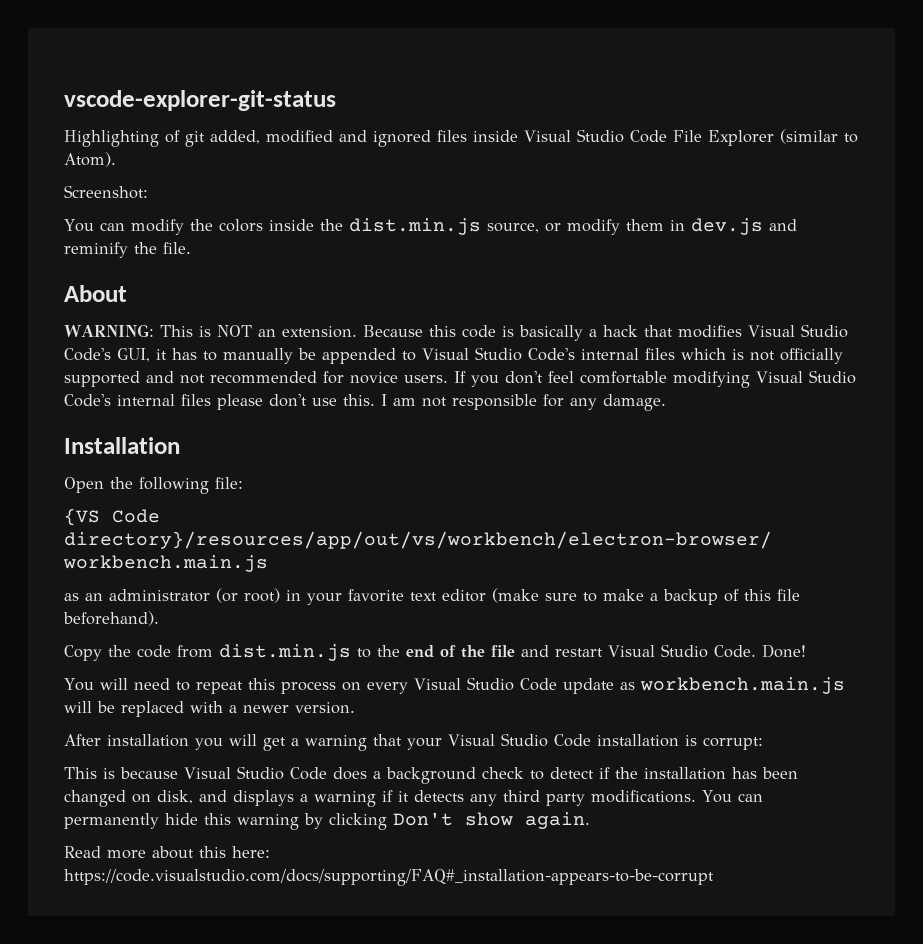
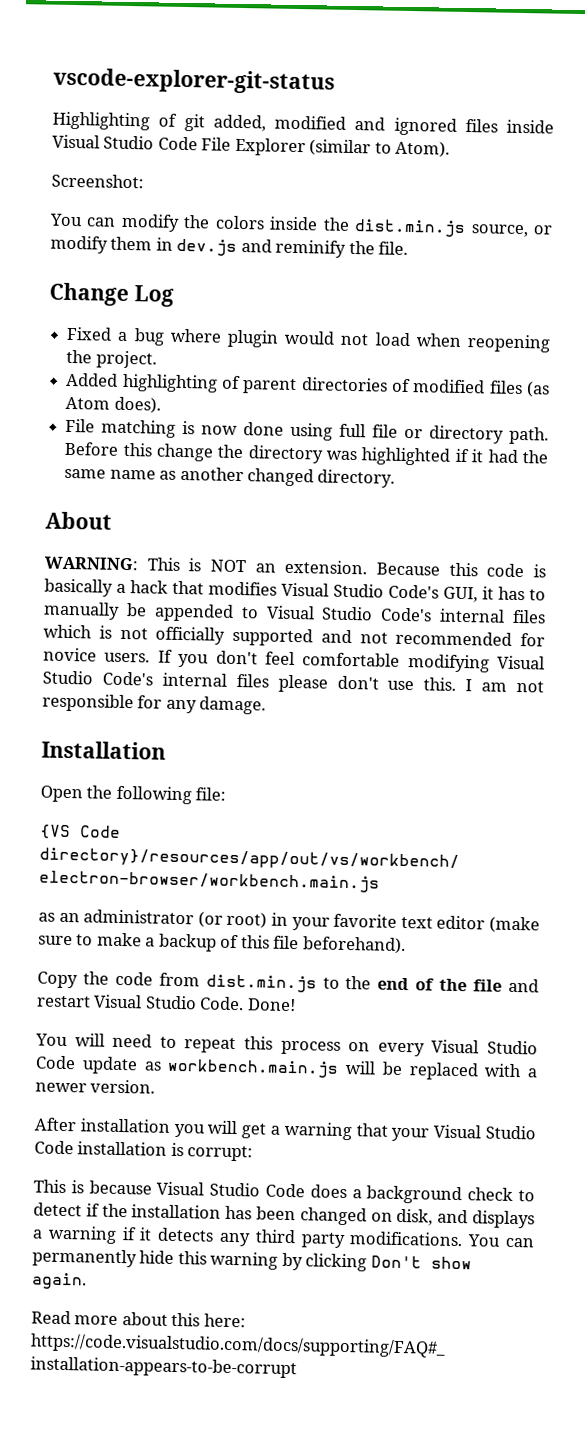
(191, 248) none -> [49,282,174,307] [66,326,552,353] [66,349,157,369] [66,372,550,398] [65,396,161,414] [65,418,550,445] [64,441,548,466] [64,466,396,488] // Change Log // Fixed a bug where plugin would not load when reopening the project. // Added highlighting of parent directories of modified files (as Atom does). // File matching is now done using full file or directory path. Before this change the directory was highlighted if it had the same name as another changed directory.

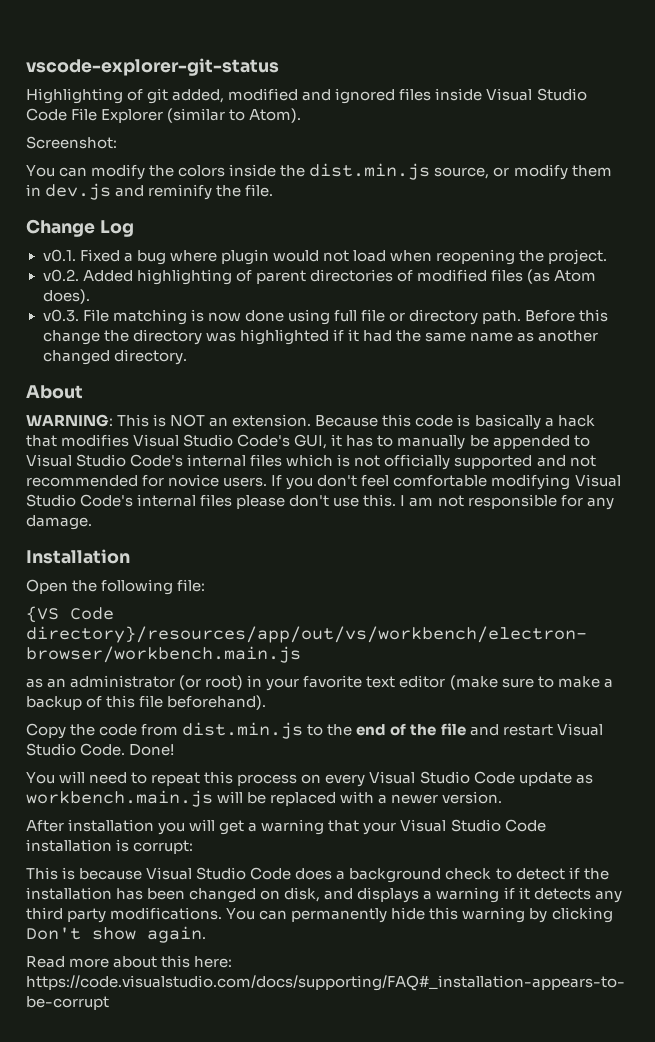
(174, 296) none -> [42,249,76,262] v0.1.
(157, 359) none -> [42,269,79,282] v0.2.
(161, 405) none -> [42,309,79,322] v0.3.

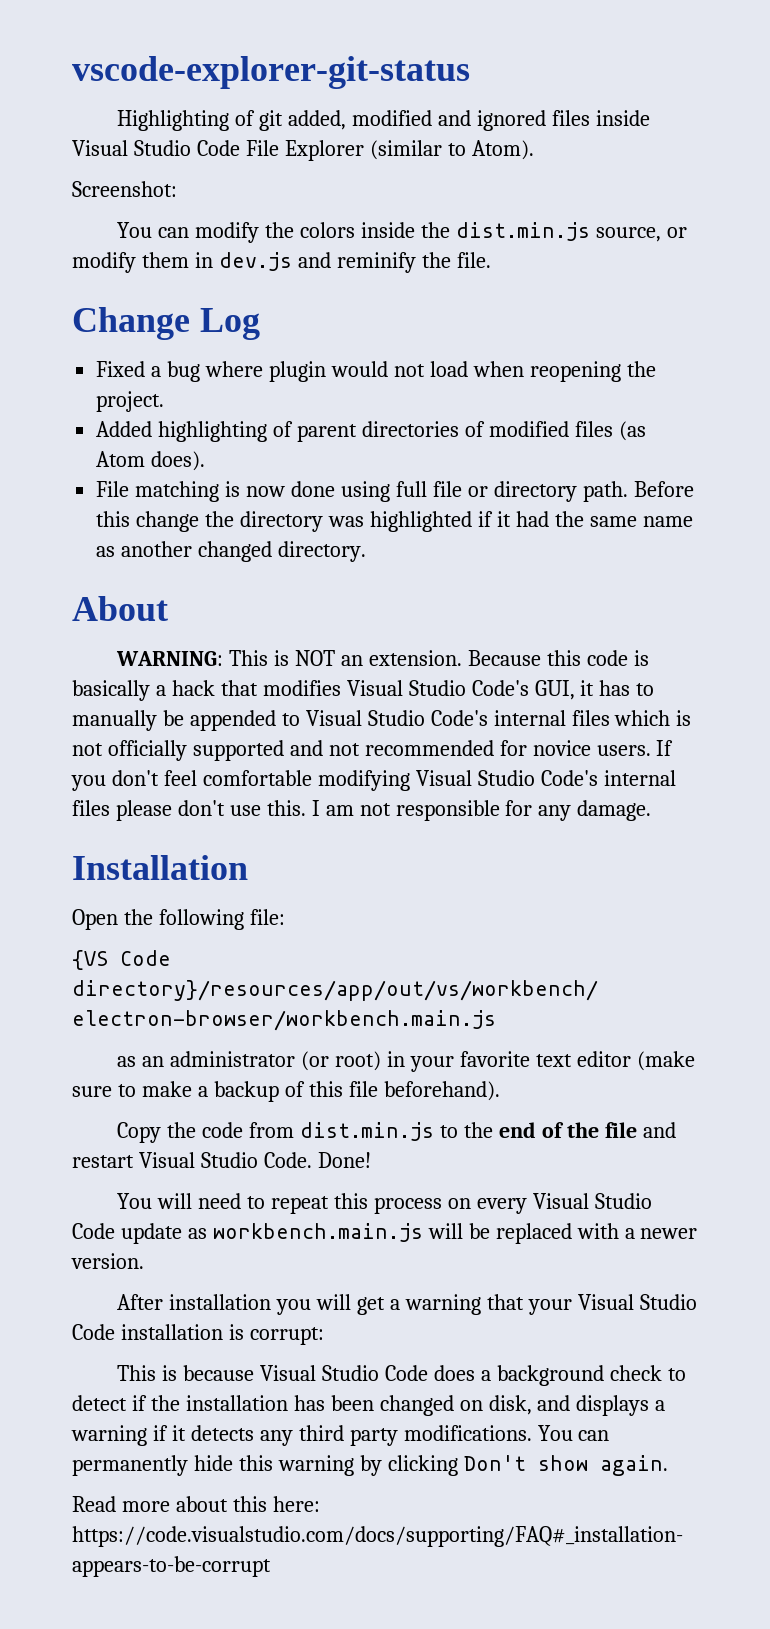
[42,249,76,262] v0.1. -> (260, 324) none
[42,269,79,282] v0.2. -> (165, 401) none
[42,309,79,322] v0.3. -> (206, 461) none

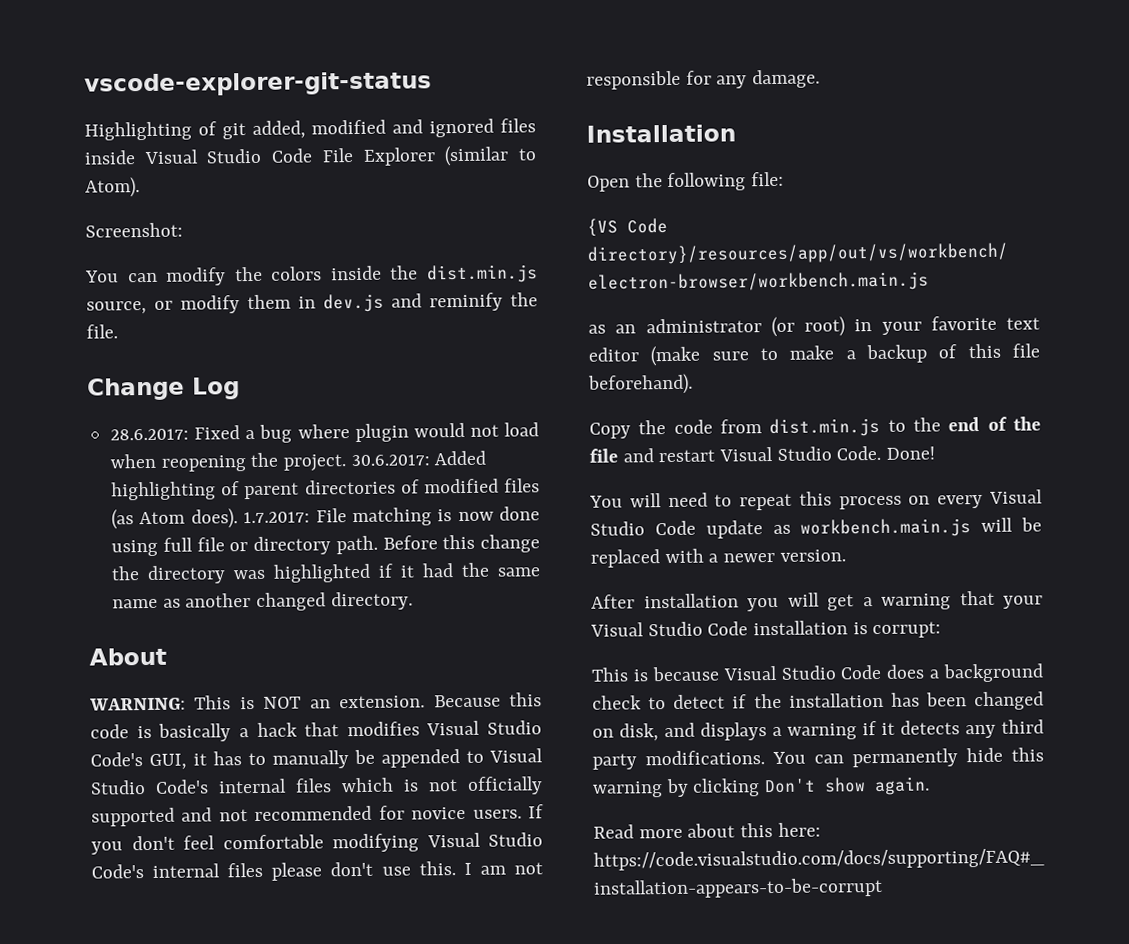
(260, 324) none -> [110,428,190,441] 28.6.2017:
(165, 401) // -> [350,454,430,467] 30.6.2017:
(206, 461) // -> [243,511,311,524] 1.7.2017:

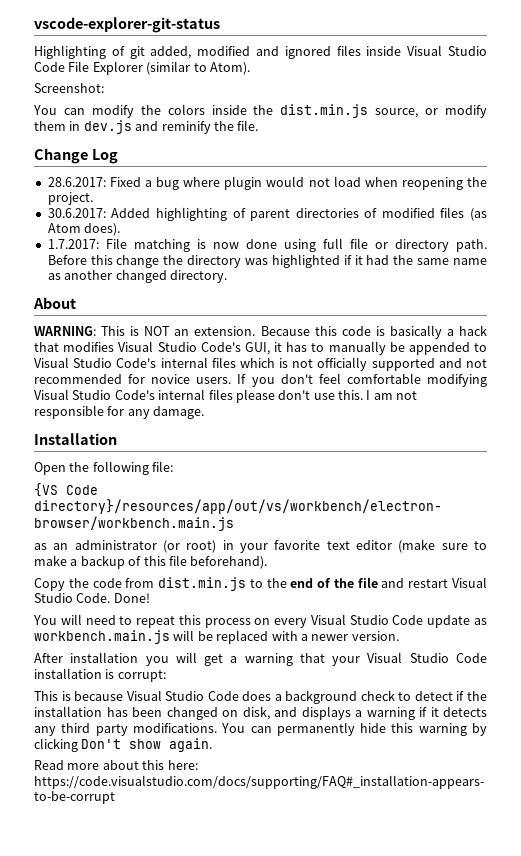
(347, 463) none -> (93, 198) //
(238, 518) none -> (121, 229) //

